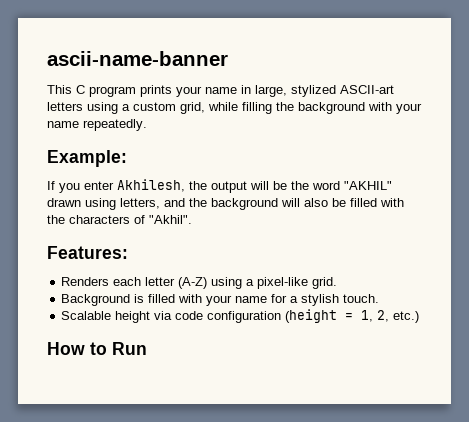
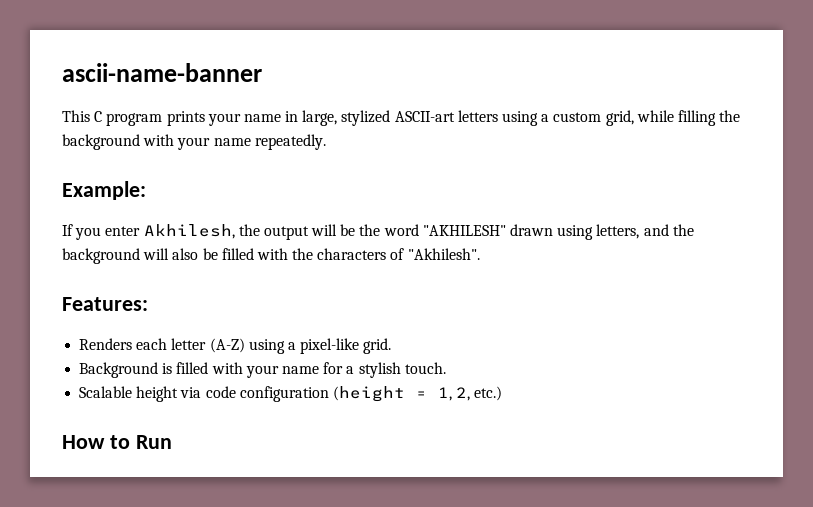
[344,181,392,190] "AKHIL" -> [422,225,506,236] "AKHILESH"
[149,215,192,224] "Akhil". -> [407,248,480,260] "Akhilesh".

